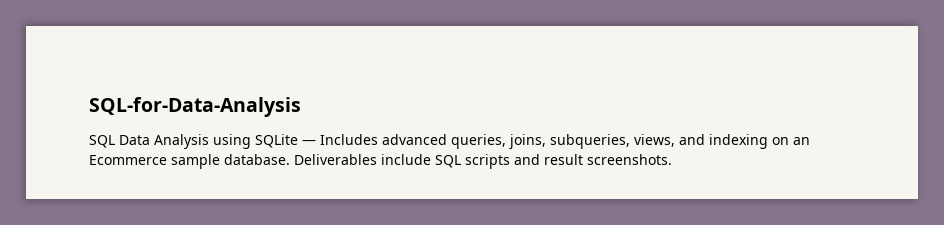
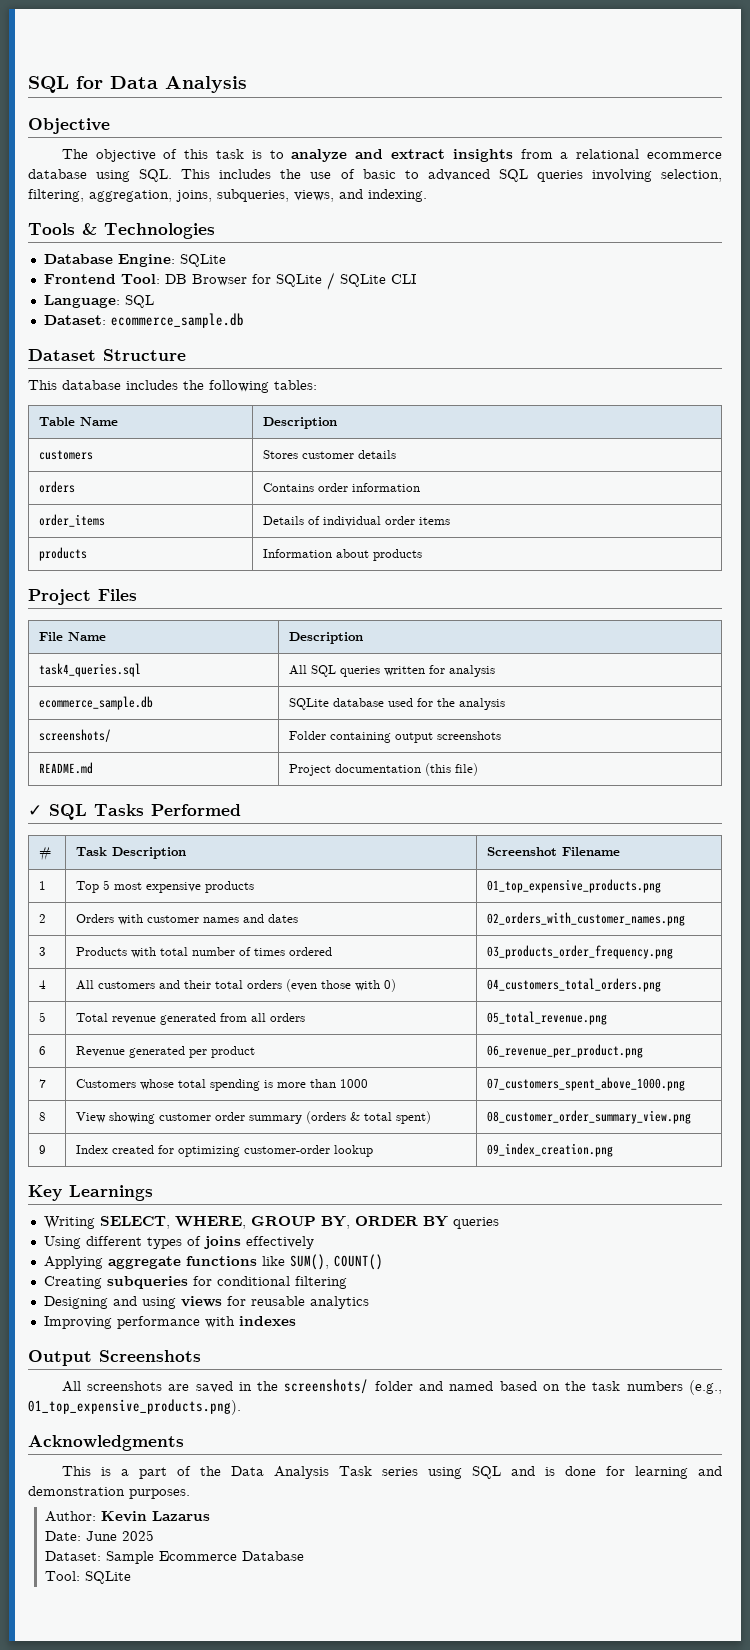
[89,97,301,117] [89,134,810,149] [89,154,672,169] SQL-for-Data-Analysis // SQL Data Analysis using SQLite — Includes advanced queries, joins, subqueries, views, and indexing on an Ecommerce sample database. Deliverables include SQL scripts and result screenshots. -> [28,76,247,93] [28,118,110,134] [61,149,723,162] [28,169,722,182] [28,189,427,202] [28,223,215,239] [43,254,226,267] [43,272,416,290] [43,295,154,308] [43,313,244,328] [28,349,186,361] [28,380,317,393] [39,417,119,426] [263,417,338,429] [39,450,94,460] [263,450,397,459] [39,481,76,493] [263,483,421,492] [39,514,106,527] [263,516,451,527] [39,547,88,561] [263,549,423,561] [28,589,137,605] [39,632,107,641] [289,632,364,644] [39,663,142,677] [289,665,496,677] [39,696,154,710] [289,698,506,710] [39,729,112,742] [289,731,502,743] [39,762,94,774] [289,763,479,776] [28,804,241,820] [39,847,52,861] [76,847,187,859] [487,847,621,856] [39,881,47,890] [76,880,255,893] [487,879,662,893] [39,914,47,923] [76,914,299,925] [487,912,686,926] [39,947,47,956] [76,947,333,958] [487,945,674,959] [39,980,47,989] [76,979,397,992] [487,978,662,992] [39,1012,47,1022] [76,1013,306,1025] [487,1011,608,1025] [39,1046,47,1055] [76,1046,256,1058] [487,1044,644,1058] [39,1079,47,1088] [76,1079,369,1091] [487,1077,686,1091] [39,1112,47,1121] [76,1111,432,1124] [487,1110,692,1124] [39,1145,47,1154] [76,1145,374,1157] [487,1143,614,1157] [28,1185,153,1201] [43,1216,499,1229] [43,1236,314,1249] [43,1254,383,1270] [43,1276,347,1289] [43,1296,369,1309] [43,1316,296,1329] [28,1350,201,1366] [61,1379,723,1395] [28,1399,241,1415] [28,1435,184,1451] [61,1466,722,1479] [28,1486,190,1499] [44,1511,210,1522] [44,1530,154,1541] [44,1551,304,1564] [44,1571,131,1584] SQL for Data Analysis // Objective // The objective of this task is to analyze and extract insights from a relational ecommerce database using SQL. This includes the use of basic to advanced SQL queries involving selection, filtering, aggregation, joins, subqueries, views, and indexing. // Tools & Technologies // Database Engine: SQLite // Frontend Tool: DB Browser for SQLite / SQLite CLI // Language: SQL // Dataset: ecommerce_sample.db // Dataset Structure // This database includes the following tables: // Table Name | Description // customers | Stores customer details // orders | Contains order information // order_items | Details of individual order items // products | Information about products // Project Files // File Name | Description // task4_queries.sql | All SQL queries written for analysis // ecommerce_sample.db | SQLite database used for the analysis // screenshots/ | Folder containing output screenshots // README.md | Project documentation (this file) // ✓ SQL Tasks Performed // # | Task Description | Screenshot Filename // 1 | Top 5 most expensive products | 01_top_expensive_products.png // 2 | Orders with customer names and dates | 02_orders_with_customer_names.png // 3 | Products with total number of times ordered | 03_products_order_frequency.png // 4 | All customers and their total orders (even those with 0) | 04_customers_total_orders.png // 5 | Total revenue generated from all orders | 05_total_revenue.png // 6 | Revenue generated per product | 06_revenue_per_product.png // 7 | Customers whose total spending is more than 1000 | 07_customers_spent_above_1000.png // 8 | View showing customer order summary (orders & total spent) | 08_customer_order_summary_view.png // 9 | Index created for optimizing customer-order lookup | 09_index_creation.png // Key Learnings // Writing SELECT, WHERE, GROUP BY, ORDER BY queries // Using different types of joins effectively // Applying aggregate functions like SUM(), COUNT() // Creating subqueries for conditional filtering // Designing and using views for reusable analytics // Improving performance with indexes // Output Screenshots // All screenshots are saved in the screenshots/ folder and named based on the task numbers (e.g., 01_top_expensive_products.png). // Acknowledgments // This is a part of the Data Analysis Task series using SQL and is done for learning and demonstration purposes. // Author: Kevin Lazarus // Date: June 2025 // Dataset: Sample Ecommerce Database // Tool: SQLite

